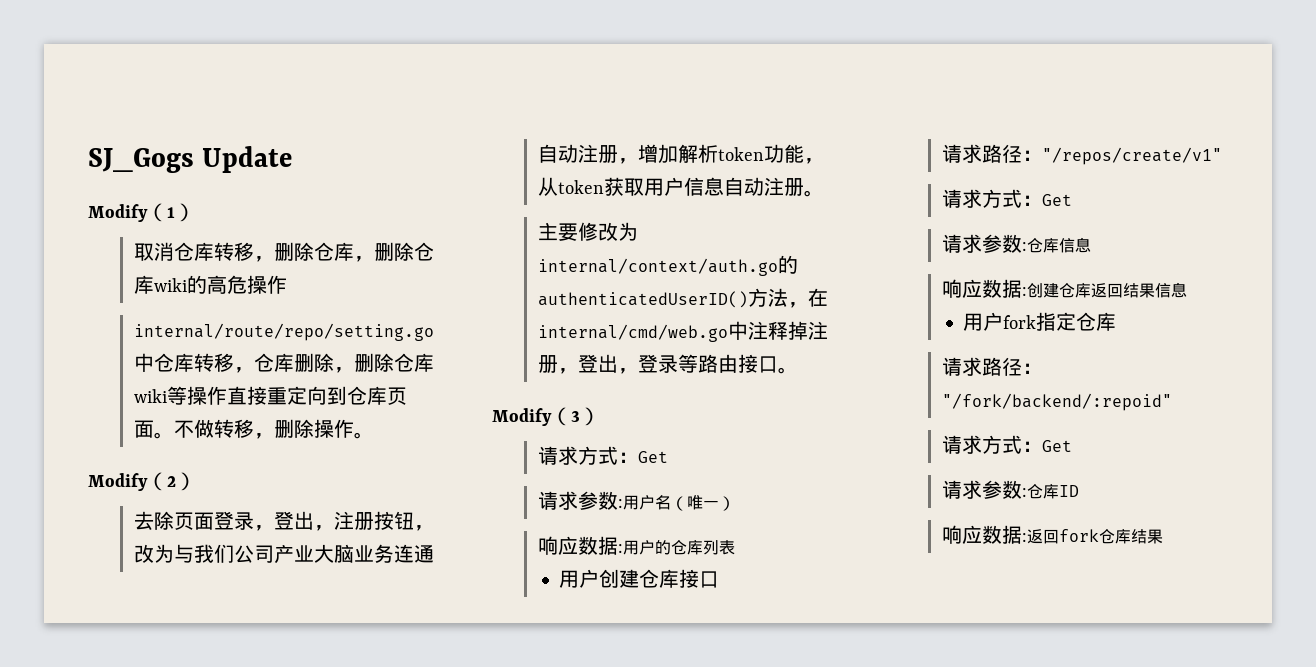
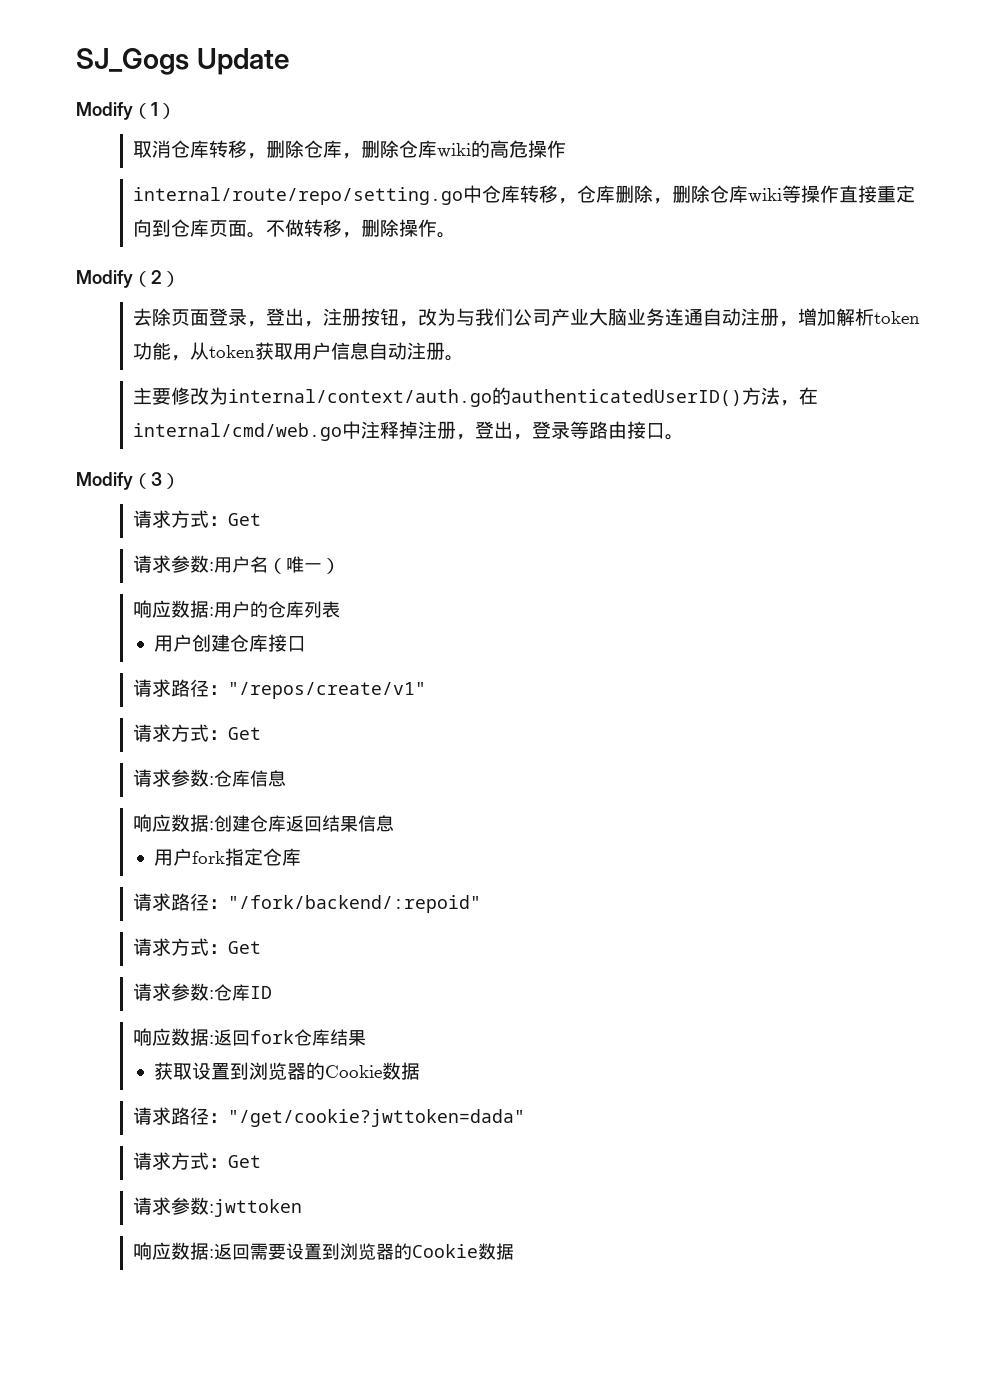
(1163, 536) none -> [153,1062,420,1080] [133,1107,526,1127] [133,1152,262,1170] [133,1197,303,1217] [133,1242,515,1260] // 获取设置到浏览器的Cookie数据 // 请求路径："/get/cookie?jwttoken=dada" // 请求方式：Get // 请求参数:jwttoken // 响应数据:返回需要设置到浏览器的Cookie数据

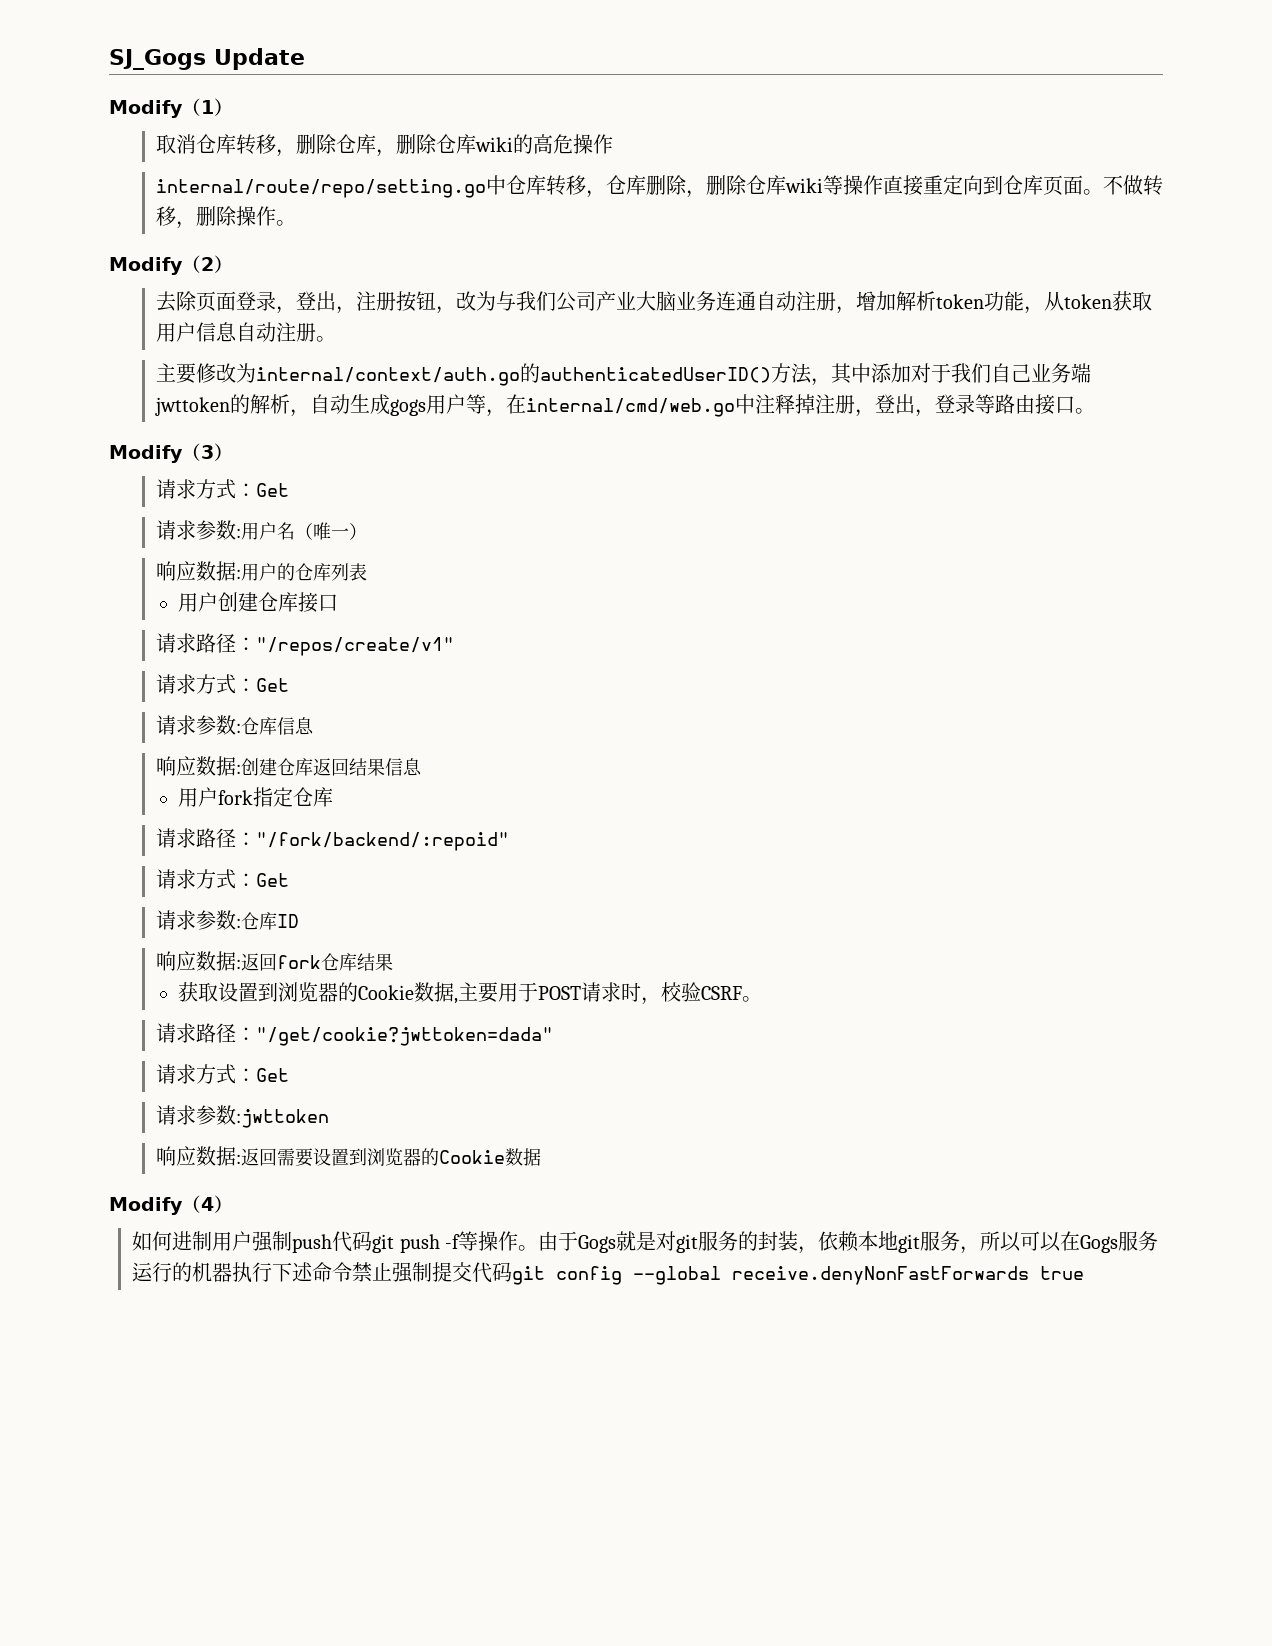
(800, 403) none -> [830,363,1091,384] [154,394,506,417] 其中添加对于我们自己业务端jwttoken的解析，自动生成gogs用户等，
(420, 1071) none -> [453,982,762,1005] ,主要用于POST请求时，校验CSRF。
(515, 1251) none -> [109,1195,233,1215] [132,1231,1159,1254] [132,1262,1085,1285] // Modify（4） // 如何进制用户强制push代码git push -f等操作。由于Gogs就是对git服务的封装，依赖本地git服务，所以可以在Gogs服务运行的机器执行下述命令禁止强制提交代码git config --global receive.denyNonFastForwards true

